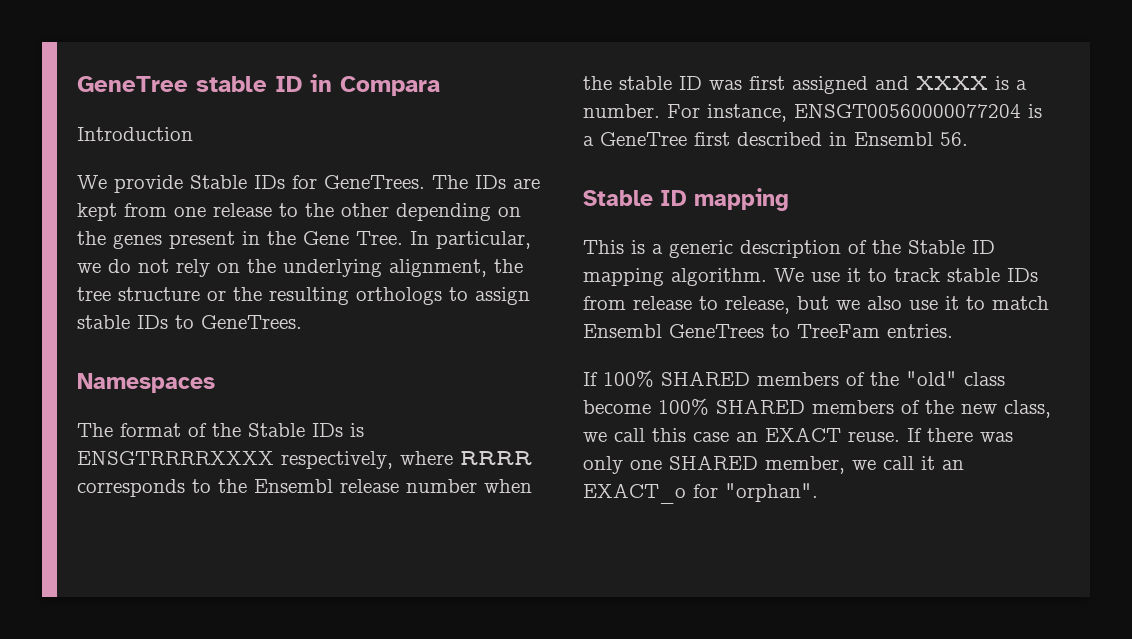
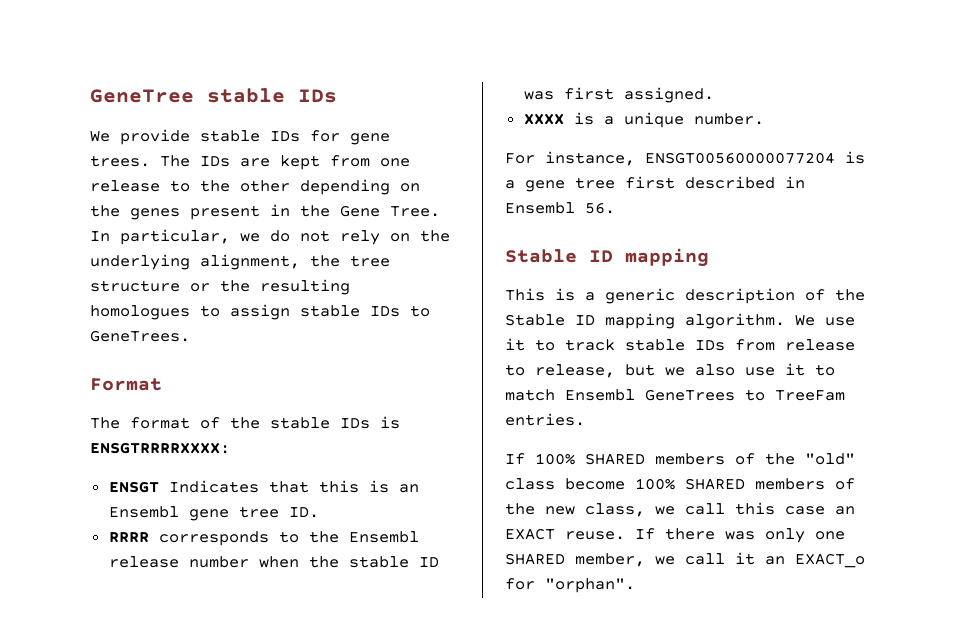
[275,74,440,96] [77,127,193,141] ID in Compara // Introduction -> [298,89,337,103] IDs
[190,175,247,189] Stable -> [200,130,260,142] stable
[324,175,425,189] GeneTrees. -> [350,133,390,145] [90,155,150,167] gene trees.
[356,287,442,305] orthologs -> [90,305,190,320] homologues
[77,373,215,393] Namespaces -> [90,378,162,391] Format
[248,423,305,437] Stable -> [270,417,330,429] stable
[77,451,453,469] ENSGTRRRRXXXX respectively, where -> [90,442,230,454] [108,480,419,493] [108,506,319,521] ENSGTRRRRXXXX: // ENSGT Indicates that this is an Ensembl gene tree ID. //
[792,76,909,94] assigned and -> [623,87,714,103] assigned. //
(1027, 85) none -> [623,112,684,128] unique
(660, 111) none -> (764, 119) //
[600,132,687,146] GeneTree -> [525,177,615,192] gene tree

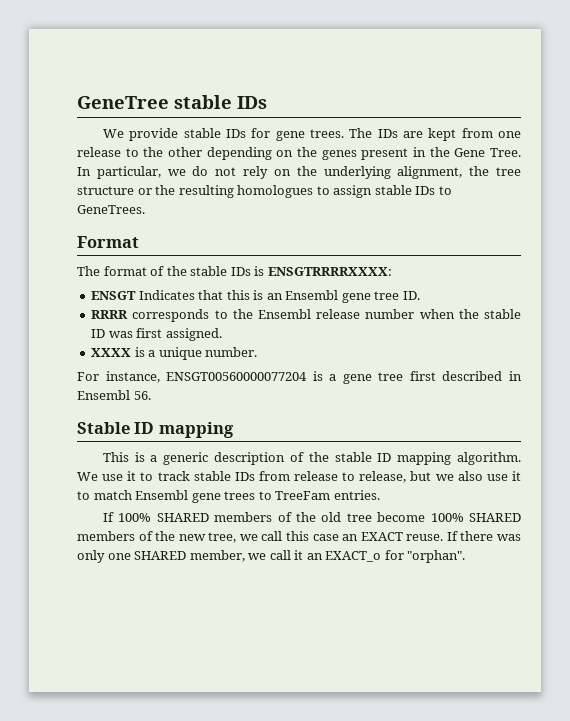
[505,314,565,326] Stable -> [334,452,372,462] stable
[645,389,735,401] GeneTrees -> [191,491,256,503] gene trees
[805,453,855,465] [505,478,555,490] "old" class -> [321,512,372,522] old tree
[585,503,645,517] class, -> [208,532,237,543] tree,

